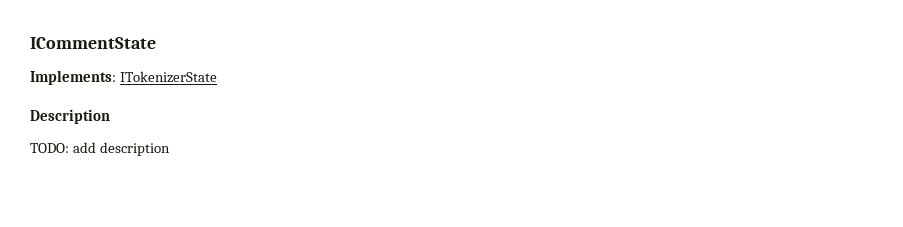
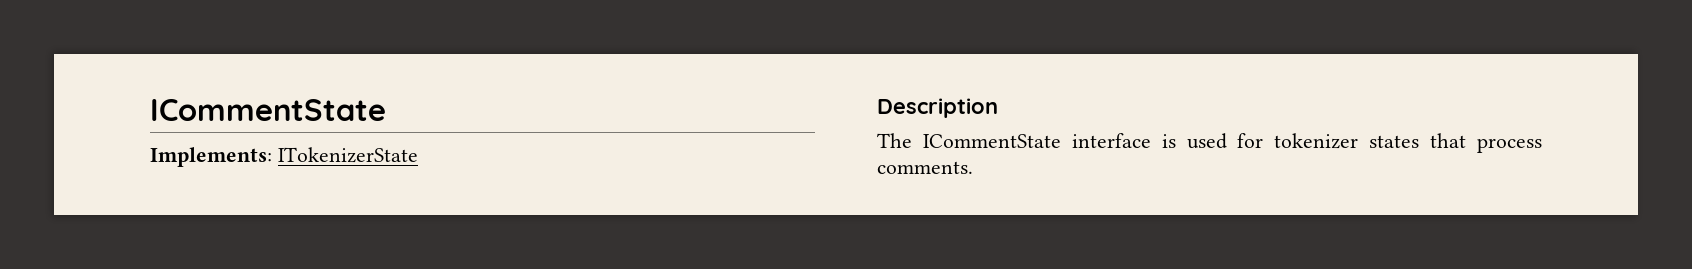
[30,142,170,156] TODO: add description -> [877,133,1543,153] [877,161,973,174] The ICommentState interface is used for tokenizer states that process comments.

